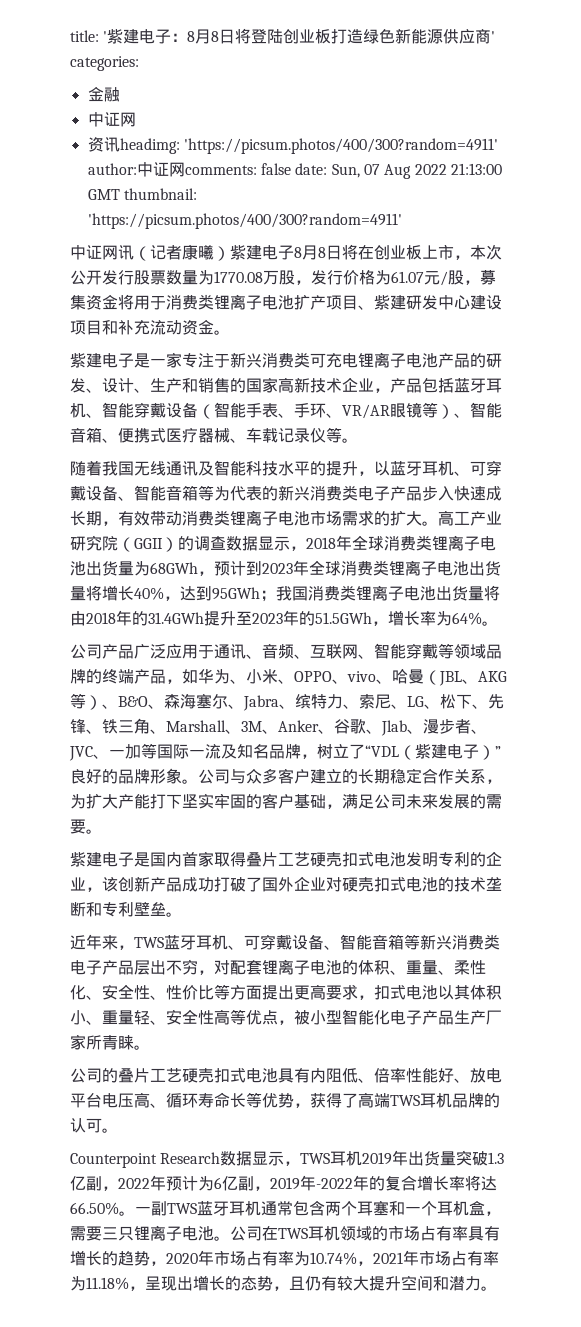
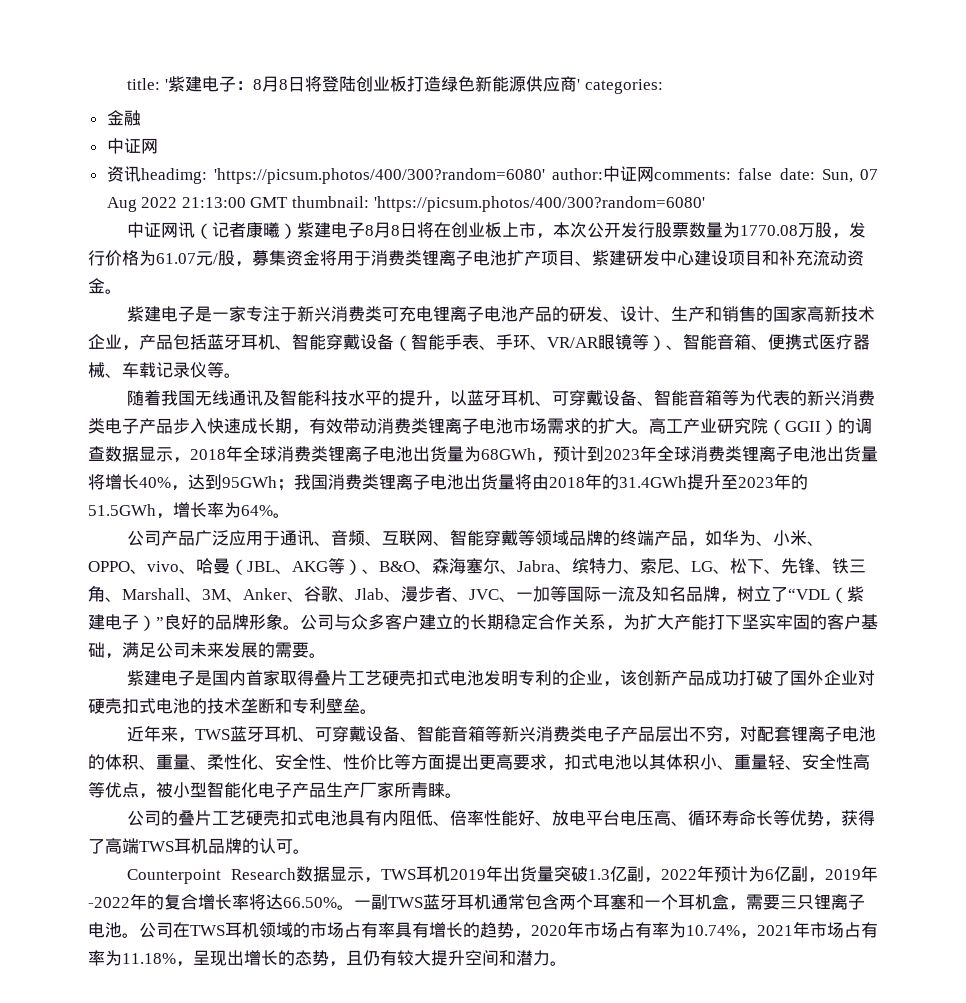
[183,138,498,154] 'https://picsum.photos/400/300?random=4911' -> [213,168,545,184] 'https://picsum.photos/400/300?random=6080'
[87,213,402,229] 'https://picsum.photos/400/300?random=4911' -> [373,196,705,212] 'https://picsum.photos/400/300?random=6080'

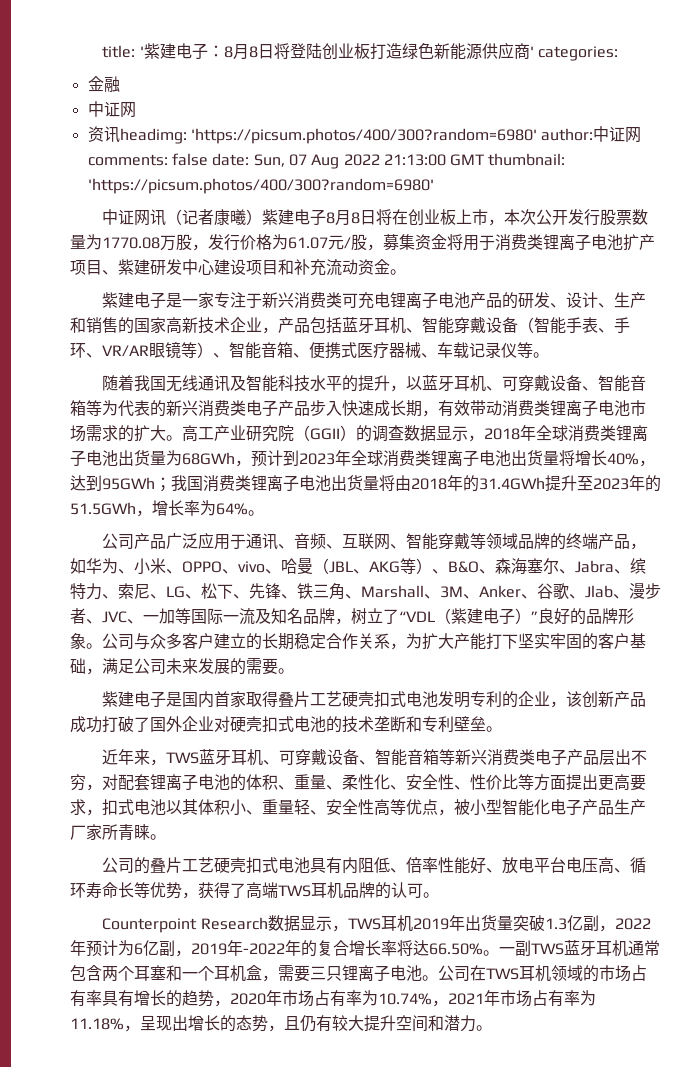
[213,168,545,184] 'https://picsum.photos/400/300?random=6080' -> [190,128,537,144] 'https://picsum.photos/400/300?random=6980'
[373,196,705,212] 'https://picsum.photos/400/300?random=6080' -> [87,178,434,194] 'https://picsum.photos/400/300?random=6980'

